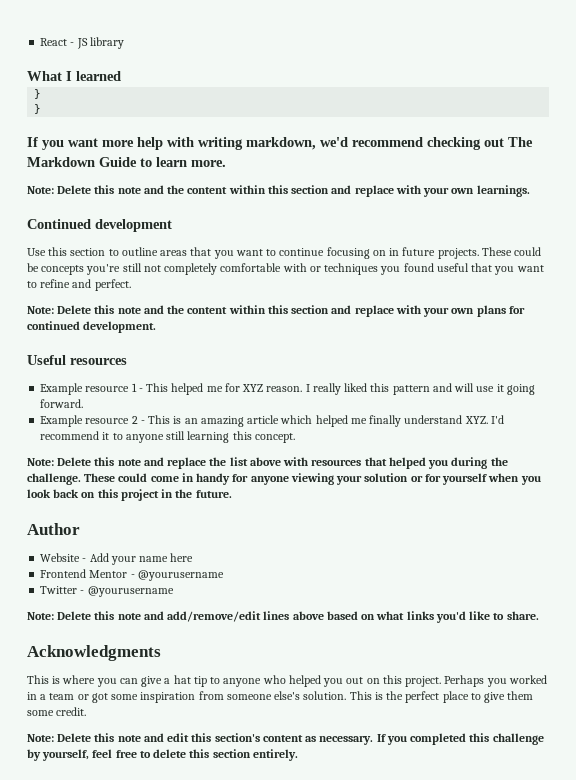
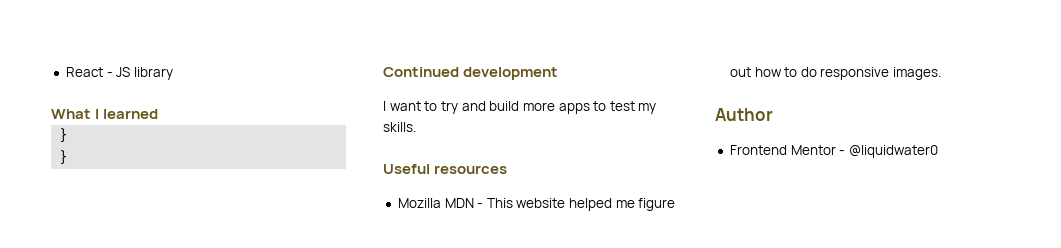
[27,137,533,150] [27,157,226,167] [27,185,530,197] [27,219,172,232] [27,247,542,259] [27,263,544,275] [27,279,131,291] [27,305,525,317] [27,321,157,333] If you want more help with writing markdown, we'd recommend checking out The Markdown Guide to learn more. // Note: Delete this note and the content within this section and replace with your own learnings. // Continued development // Use this section to outline areas that you want to continue focusing on in future projects. These could be concepts you're still not completely comfortable with or techniques you found useful that you want to refine and perfect. // Note: Delete this note and the content within this section and replace with your own plans for continued development. -> [383,67,559,80] [383,101,657,114] [383,122,416,132] Continued development // I want to try and build more apps to test my skills.
[40,383,535,395] [40,399,84,408] [40,415,504,427] [40,431,295,443] [27,457,508,469] [27,473,541,485] [27,489,232,501] [27,523,80,535] [40,553,194,565] [40,569,224,581] [40,586,174,597] [27,611,539,623] [27,645,161,661] [27,675,547,687] [27,691,534,703] [27,707,87,716] [27,733,544,745] [27,749,298,761] Example resource 1 - This helped me for XYZ reason. I really liked this pattern and will use it going forward. // Example resource 2 - This is an amazing article which helped me finally understand XYZ. I'd recommend it to anyone still learning this concept. // Note: Delete this note and replace the list above with resources that helped you during the challenge. These could come in handy for anyone viewing your solution or for yourself when you look back on this project in the future. // Author // Website - Add your name here // Frontend Mentor - @yourusername // Twitter - @yourusername // Note: Delete this note and add/remove/edit lines above based on what links you'd like to share. // Acknowledgments // This is where you can give a hat tip to anyone who helped you out on this project. Perhaps you worked in a team or got some inspiration from someone else's solution. This is the perfect place to give them some credit. // Note: Delete this note and edit this section's content as necessary. If you completed this challenge by yourself, feel free to delete this section entirely. -> [397,198,676,211] [729,67,942,80] [715,108,773,121] [729,145,938,158] Mozilla MDN - This website helped me figure out how to do responsive images. // Author // Frontend Mentor - @liquidwater0

